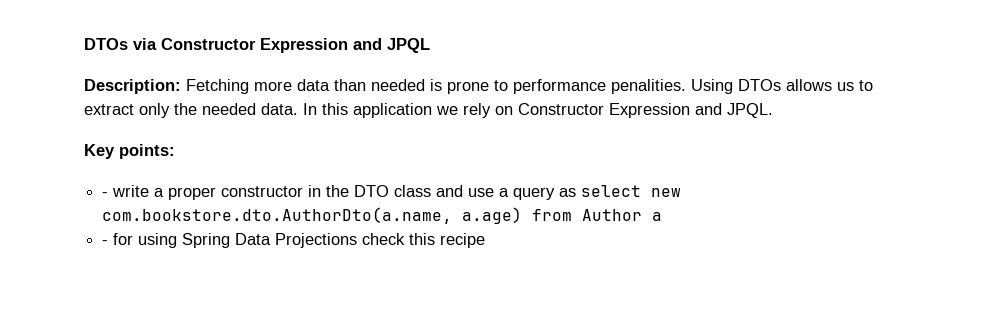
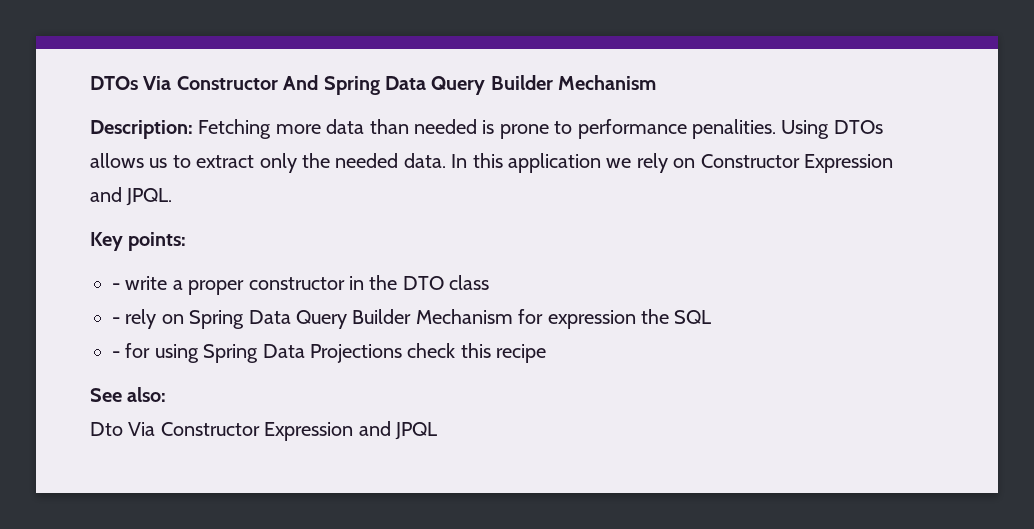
[84,38,430,53] DTOs via Constructor Expression and JPQL -> [90,75,657,95] DTOs Via Constructor And Spring Data Query Builder Mechanism
[436,185,682,200] [102,207,663,224] and use a query as select new com.bookstore.dto.AuthorDto(a.name, a.age) from Author a -> [112,309,712,329] // - rely on Spring Data Query Builder Mechanism for expression the SQL
(486, 240) none -> [90,387,167,402] [90,421,437,441] // See also: // Dto Via Constructor Expression and JPQL

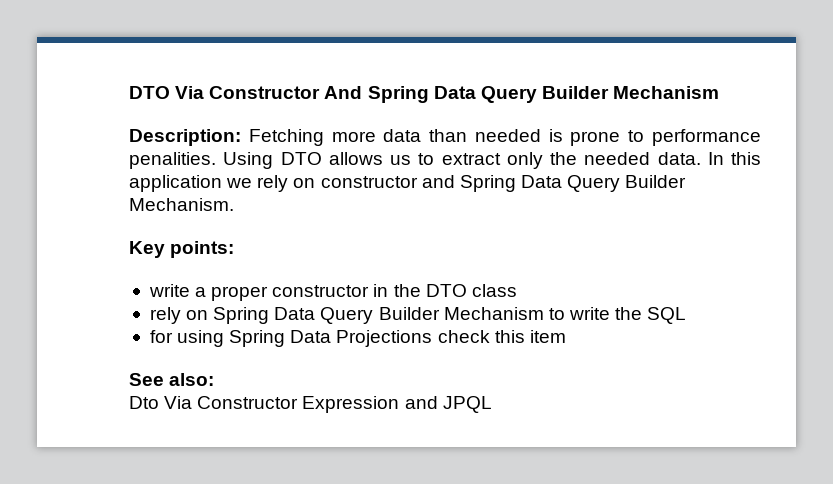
[90,76,138,90] DTOs -> [129,86,170,99] DTO
[833,120,883,134] DTOs -> [280,152,322,165] DTO
[700,154,893,173] [90,187,173,206] Constructor Expression and JPQL. -> [320,175,687,192] [129,198,234,211] constructor and Spring Data Query Builder Mechanism.
[112,283,120,290] - -> (235, 249) none
[112,317,120,324] - -> (517, 290) none
[518,309,636,329] for expression -> [548,307,610,320] to write
[112,351,120,358] - -> (687, 315) none
[496,344,547,363] recipe -> [529,330,566,343] item

